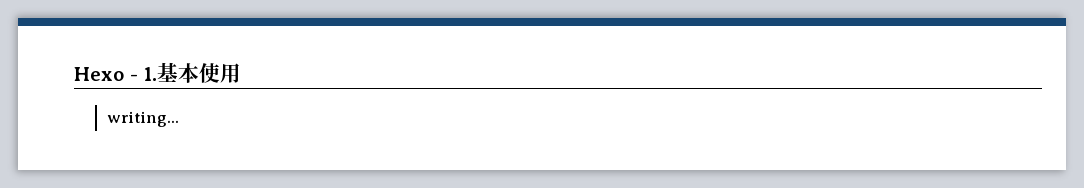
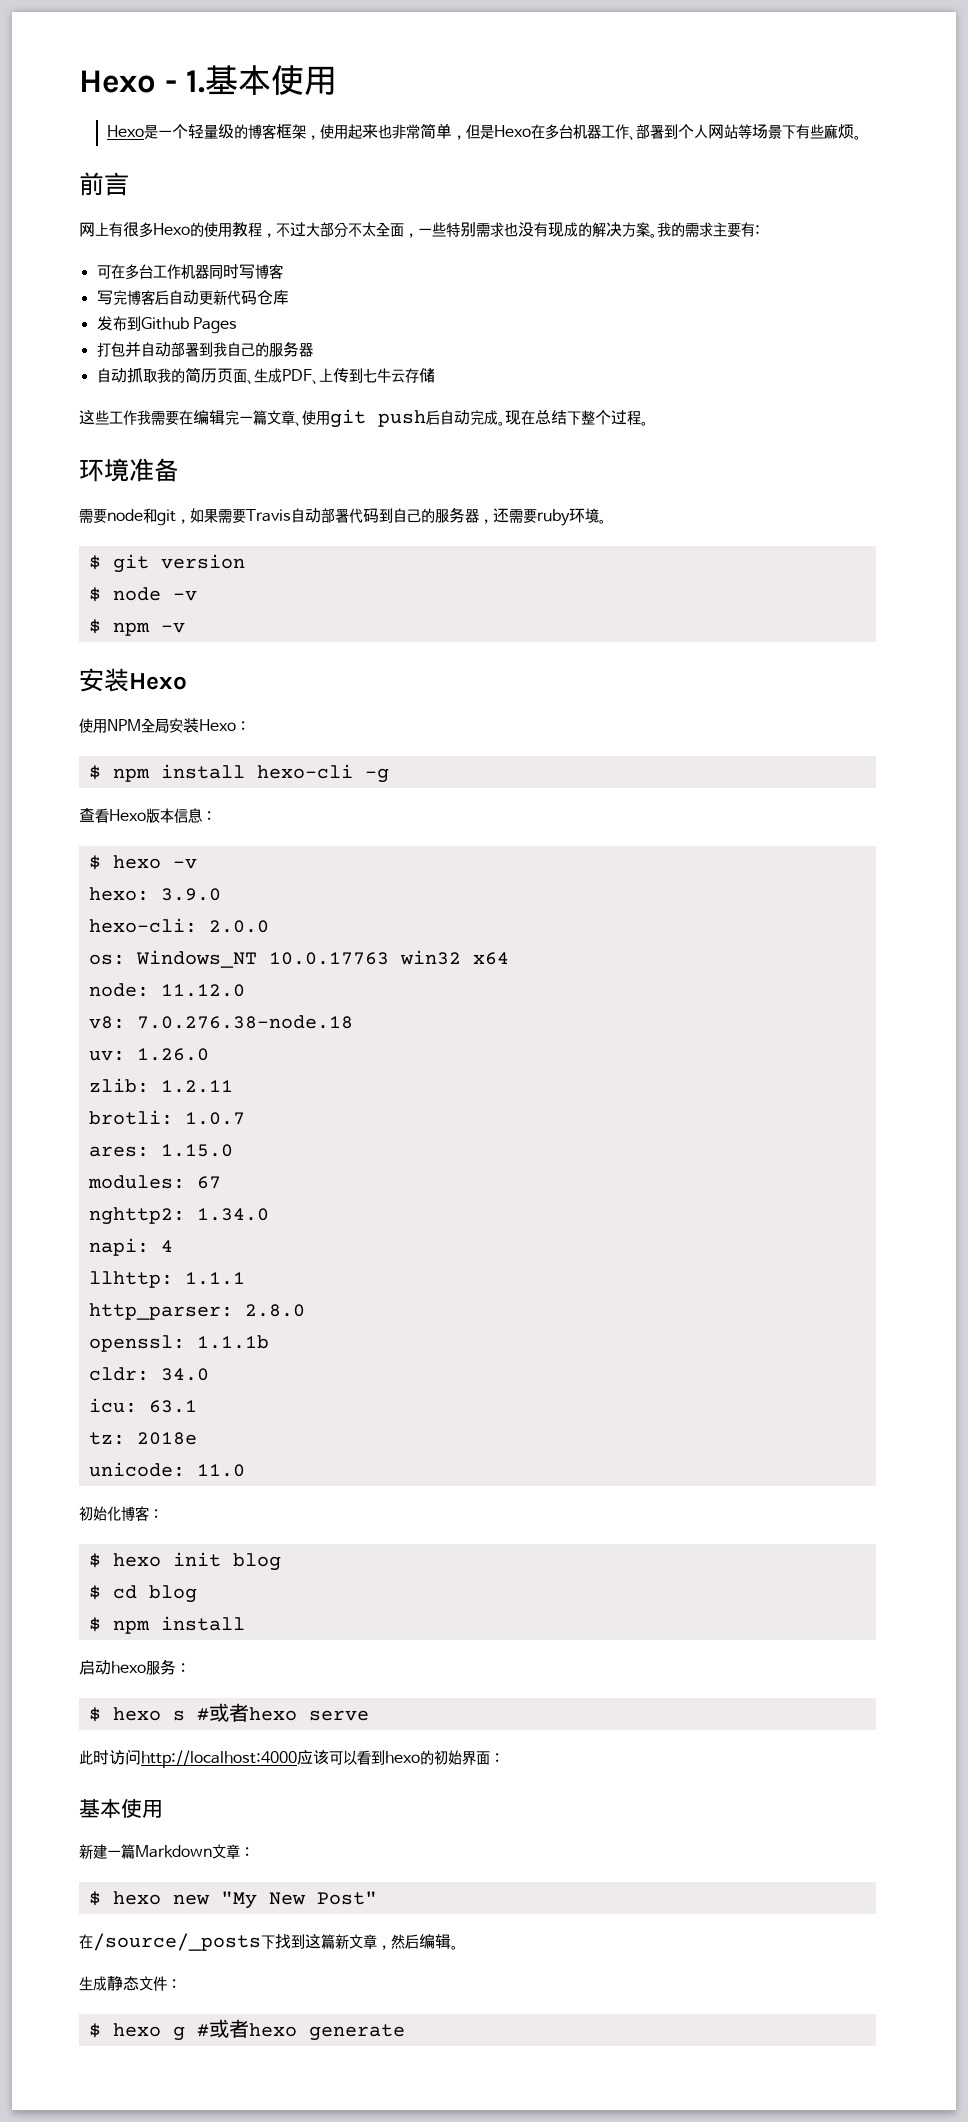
[106,111,179,127] writing... -> [107,123,862,140] [79,172,129,196] [79,222,760,238] [96,264,283,280] [96,290,289,305] [96,316,237,334] [96,341,313,357] [96,367,435,384] [79,409,648,428] [79,458,179,482] [79,507,606,526] [88,554,245,573] [88,587,197,602] [88,619,185,636] [79,668,187,692] [79,718,250,733] [88,764,389,783] [79,808,216,823] [88,855,197,870] [88,887,221,901] [88,918,269,933] [88,950,509,968] [88,983,245,997] [88,1015,353,1029] [88,1048,209,1061] [88,1078,233,1093] [88,1110,245,1125] [88,1144,233,1157] [87,1175,221,1189] [88,1207,269,1225] [88,1238,173,1256] [88,1271,245,1288] [88,1303,305,1320] [88,1335,269,1352] [88,1367,209,1381] [88,1398,197,1413] [88,1432,197,1445] [88,1462,245,1477] [79,1506,163,1521] [88,1552,281,1571] [88,1585,197,1603] [88,1616,245,1634] [79,1659,190,1675] [88,1703,369,1722] [79,1749,504,1768] [79,1798,163,1818] [79,1844,254,1859] [88,1891,377,1909] [79,1933,458,1951] [79,1975,181,1991] [88,2019,405,2041] Hexo是一个轻量级的博客框架，使用起来也非常简单，但是Hexo在多台机器工作、部署到个人网站等场景下有些麻烦。 // 前言 // 网上有很多Hexo的使用教程，不过大部分不太全面，一些特别需求也没有现成的解决方案。我的需求主要有: // 可在多台工作机器同时写博客 // 写完博客后自动更新代码仓库 // 发布到Github Pages // 打包并自动部署到我自己的服务器 // 自动抓取我的简历页面、生成PDF、上传到七牛云存储 // 这些工作我需要在编辑完一篇文章、使用git push后自动完成。现在总结下整个过程。 // 环境准备 // 需要node和git，如果需要Travis自动部署代码到自己的服务器，还需要ruby环境。 // $ git version // $ node -v // $ npm -v // 安装Hexo // 使用NPM全局安装Hexo： // $ npm install hexo-cli -g // 查看Hexo版本信息： // $ hexo -v // hexo: 3.9.0 // hexo-cli: 2.0.0 // os: Windows_NT 10.0.17763 win32 x64 // node: 11.12.0 // v8: 7.0.276.38-node.18 // uv: 1.26.0 // zlib: 1.2.11 // brotli: 1.0.7 // ares: 1.15.0 // modules: 67 // nghttp2: 1.34.0 // napi: 4 // llhttp: 1.1.1 // http_parser: 2.8.0 // openssl: 1.1.1b // cldr: 34.0 // icu: 63.1 // tz: 2018e // unicode: 11.0 // 初始化博客： // $ hexo init blog // $ cd blog // $ npm install // 启动hexo服务： // $ hexo s #或者hexo serve // 此时访问http://localhost:4000应该可以看到hexo的初始界面： // 基本使用 // 新建一篇Markdown文章： // $ hexo new "My New Post" // 在/source/_posts下找到这篇新文章，然后编辑。 // 生成静态文件： // $ hexo g #或者hexo generate

